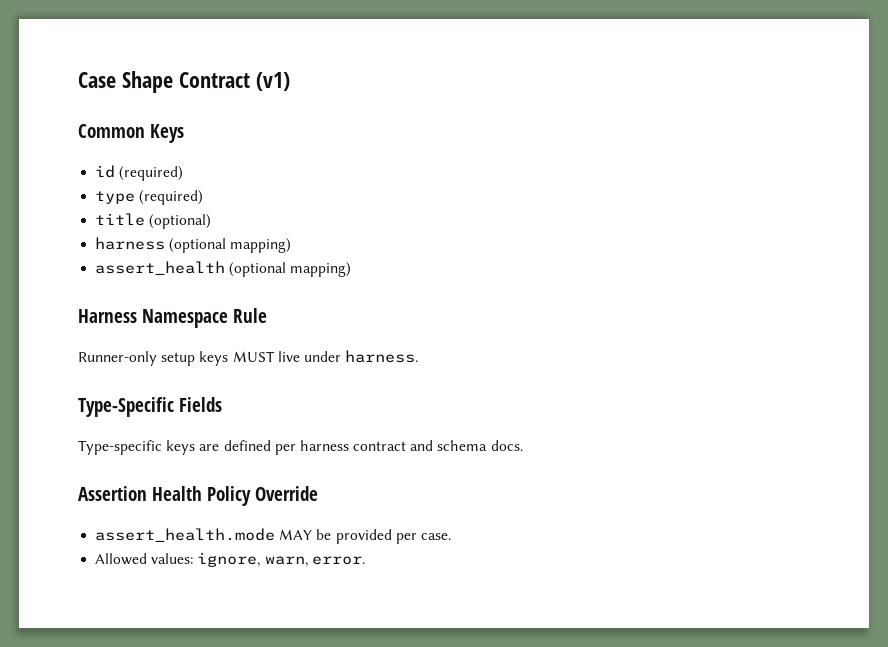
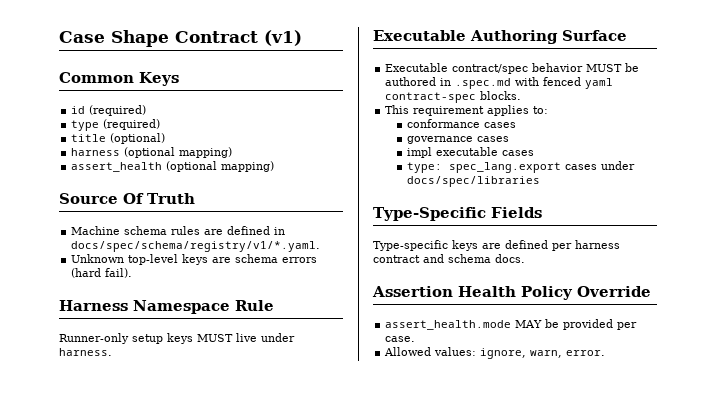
(352, 269) none -> [59,193,195,204] [71,226,286,235] [71,241,321,252] [71,254,318,265] [71,268,133,278] // Source Of Truth // Machine schema rules are defined in docs/spec/schema/registry/v1/*.yaml. // Unknown top-level keys are schema errors (hard fail).
(419, 356) none -> [373,30,627,44] [385,63,640,74] [385,77,614,89] [385,91,522,103] [385,105,549,116] [406,119,516,128] [406,136,509,144] [406,147,534,158] [406,161,635,173] [406,176,540,187] // Executable Authoring Surface // Executable contract/spec behavior MUST be authored in .spec.md with fenced yaml contract-spec blocks. // This requirement applies to: // conformance cases // governance cases // impl executable cases // type: spec_lang.export cases under docs/spec/libraries

